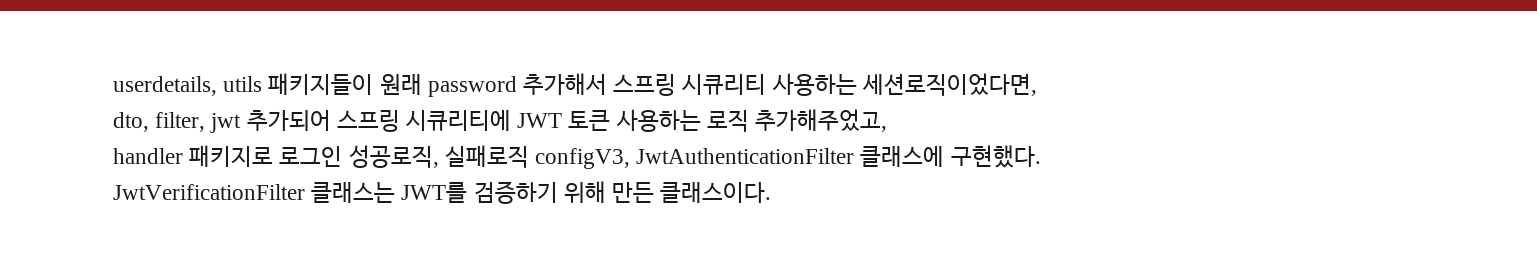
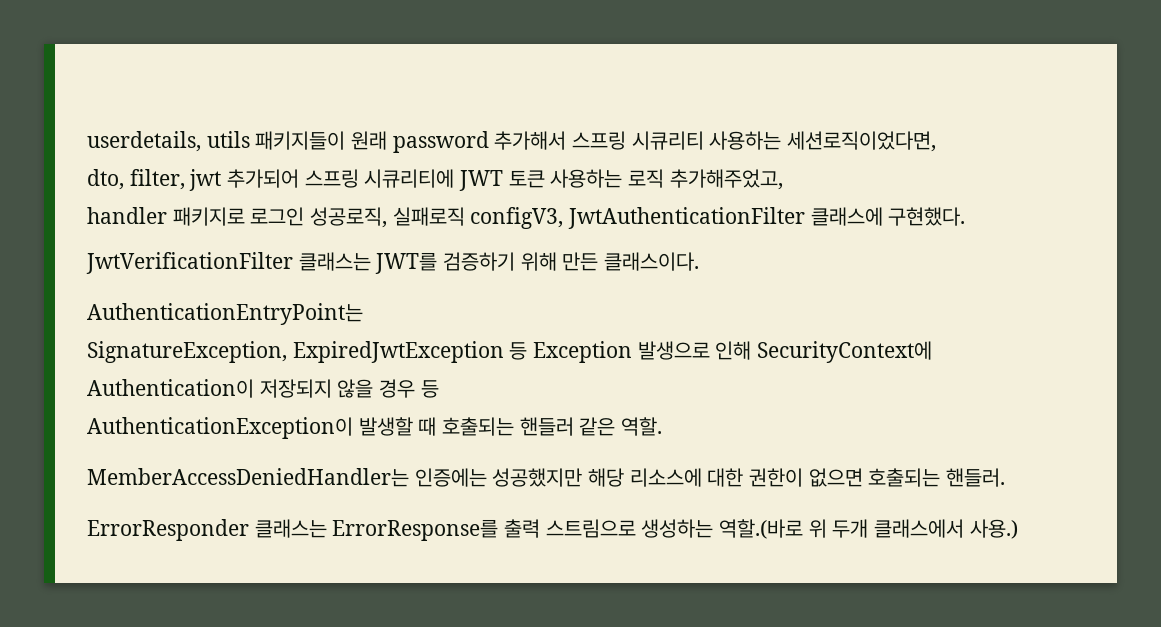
(772, 192) none -> [87,303,363,325] [87,341,933,363] [87,379,439,398] [87,417,663,439] [87,468,1006,487] [87,519,1018,541] // AuthenticationEntryPoint는 // SignatureException, ExpiredJwtException 등 Exception 발생으로 인해 SecurityContext에 Authentication이 저장되지 않을 경우 등 // AuthenticationException이 발생할 때 호출되는 핸들러 같은 역할. // MemberAccessDeniedHandler는 인증에는 성공했지만 해당 리소스에 대한 권한이 없으면 호출되는 핸들러. // ErrorResponder 클래스는 ErrorResponse를 출력 스트림으로 생성하는 역할.(바로 위 두개 클래스에서 사용.)

